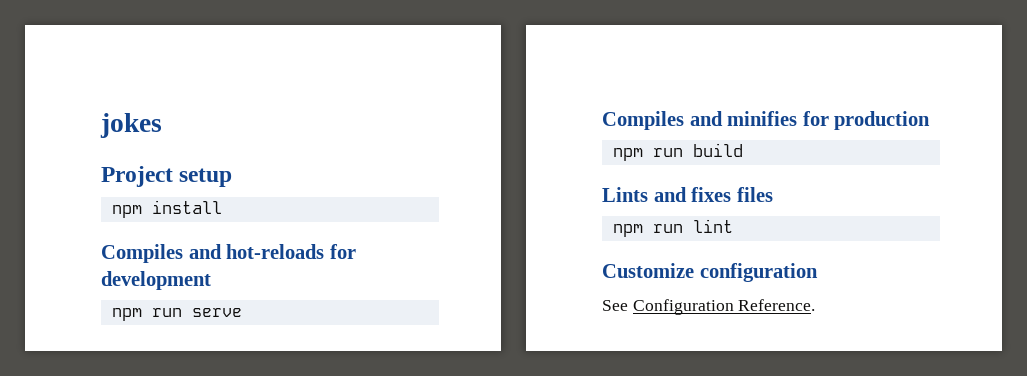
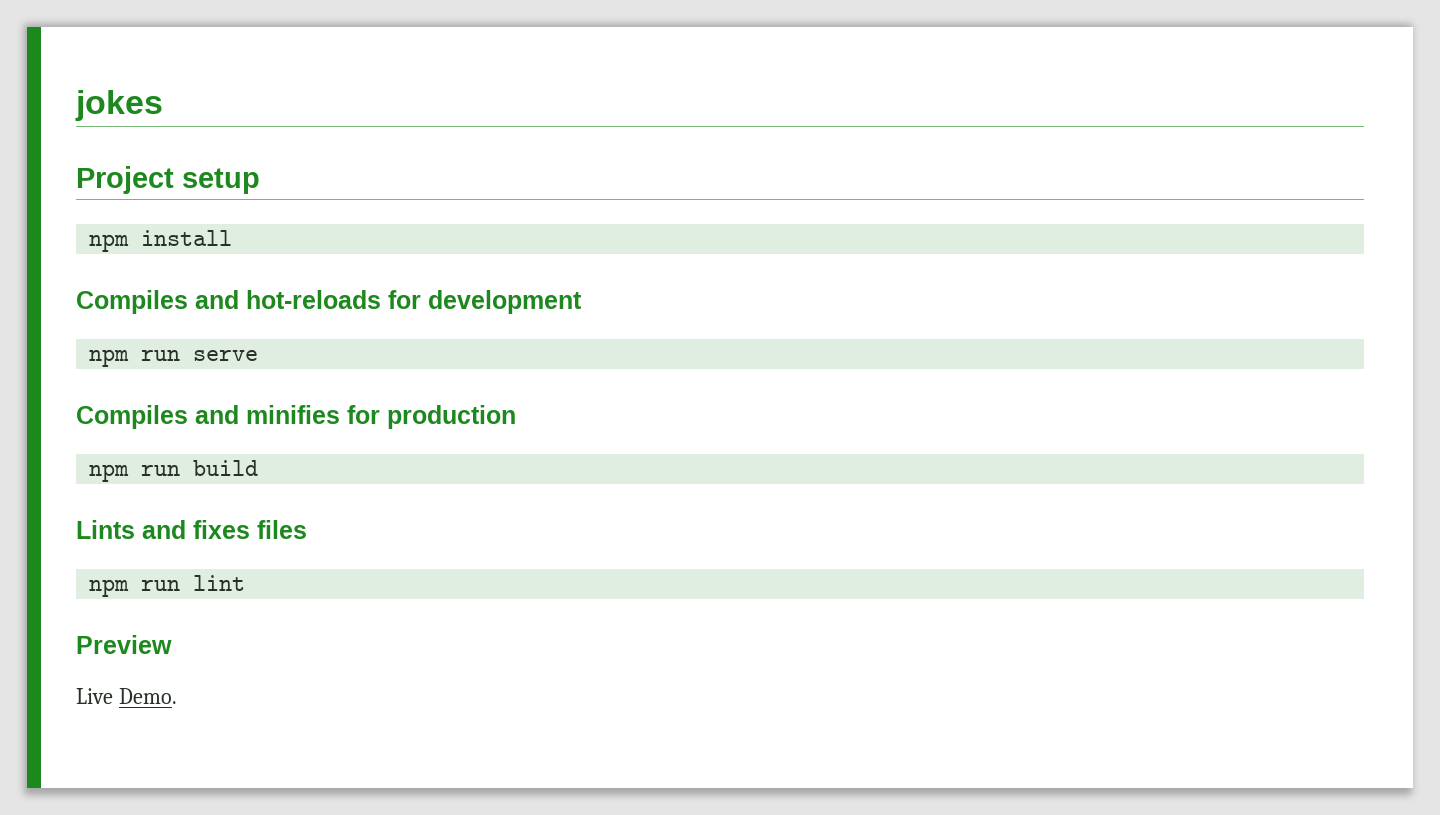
[602,263,818,282] [602,299,816,315] Customize configuration // See Configuration Reference. -> [76,635,172,654] [76,688,177,704] Preview // Live Demo.

